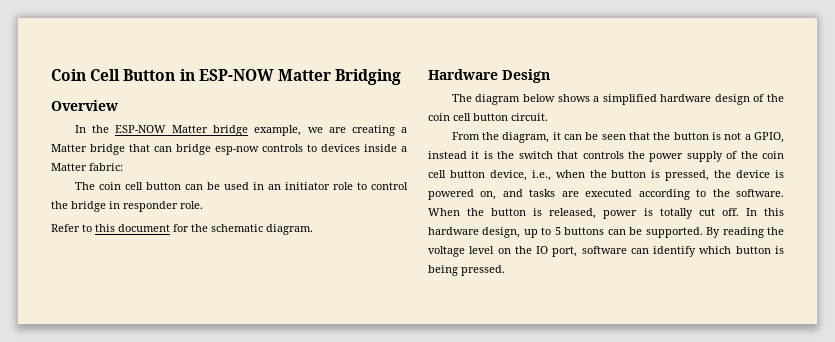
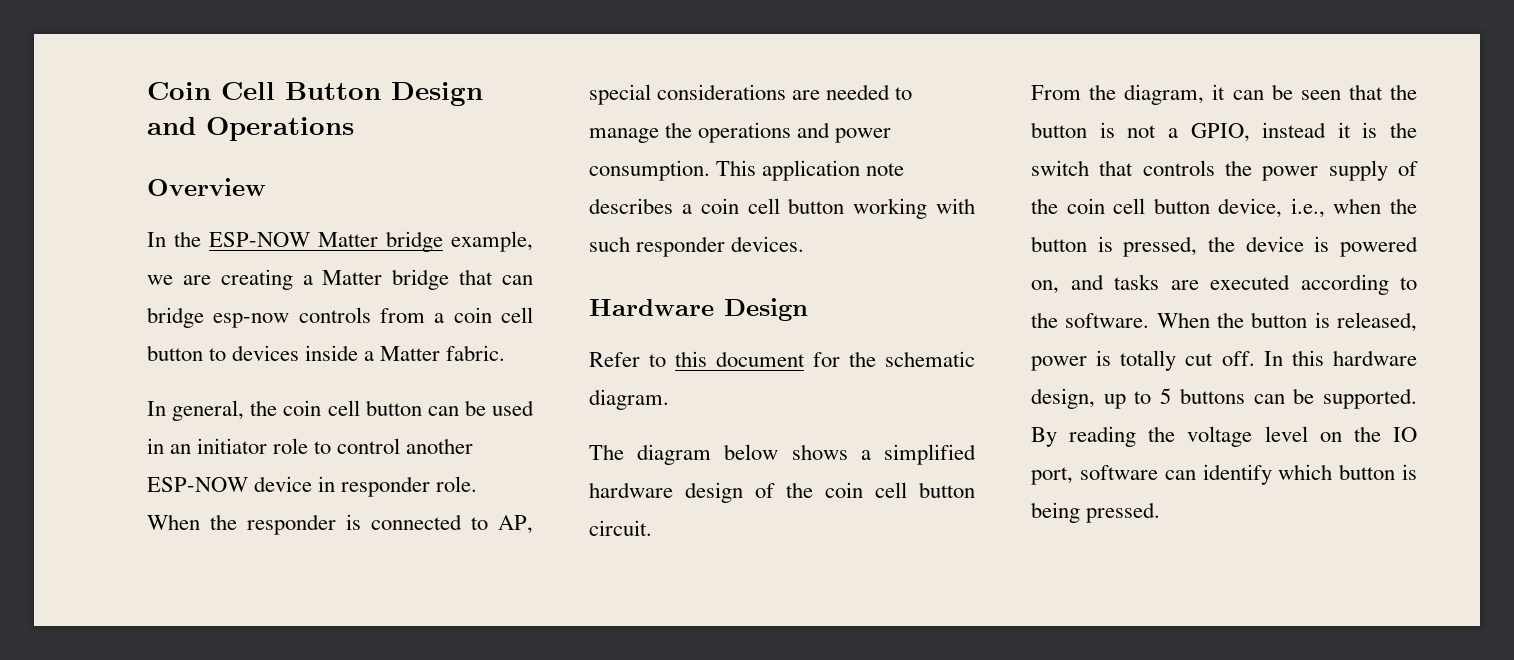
[179,69,402,85] in ESP-NOW Matter Bridging -> [391,82,483,106] [147,117,354,141] Design and Operations
(303, 148) none -> [380,307,533,323] [147,345,203,361] from a coin cell button
[89,163,123,171] [74,182,95,190] fabric: // The -> [446,345,506,361] [147,400,278,421] fabric. // In general, the
[51,201,106,212] the bridge -> [406,438,474,454] [147,476,313,492] another ESP-NOW device
(203, 205) none -> [147,514,533,535] [589,84,913,105] [589,122,892,143] [589,160,905,181] [589,198,975,219] [589,236,805,257] [589,298,808,321] When the responder is connected to AP, special considerations are needed to manage the operations and power consumption. This application note describes a coin cell button working with such responder devices. // Hardware Design
[428,69,550,83] // Hardware Design -> (669, 399) none

